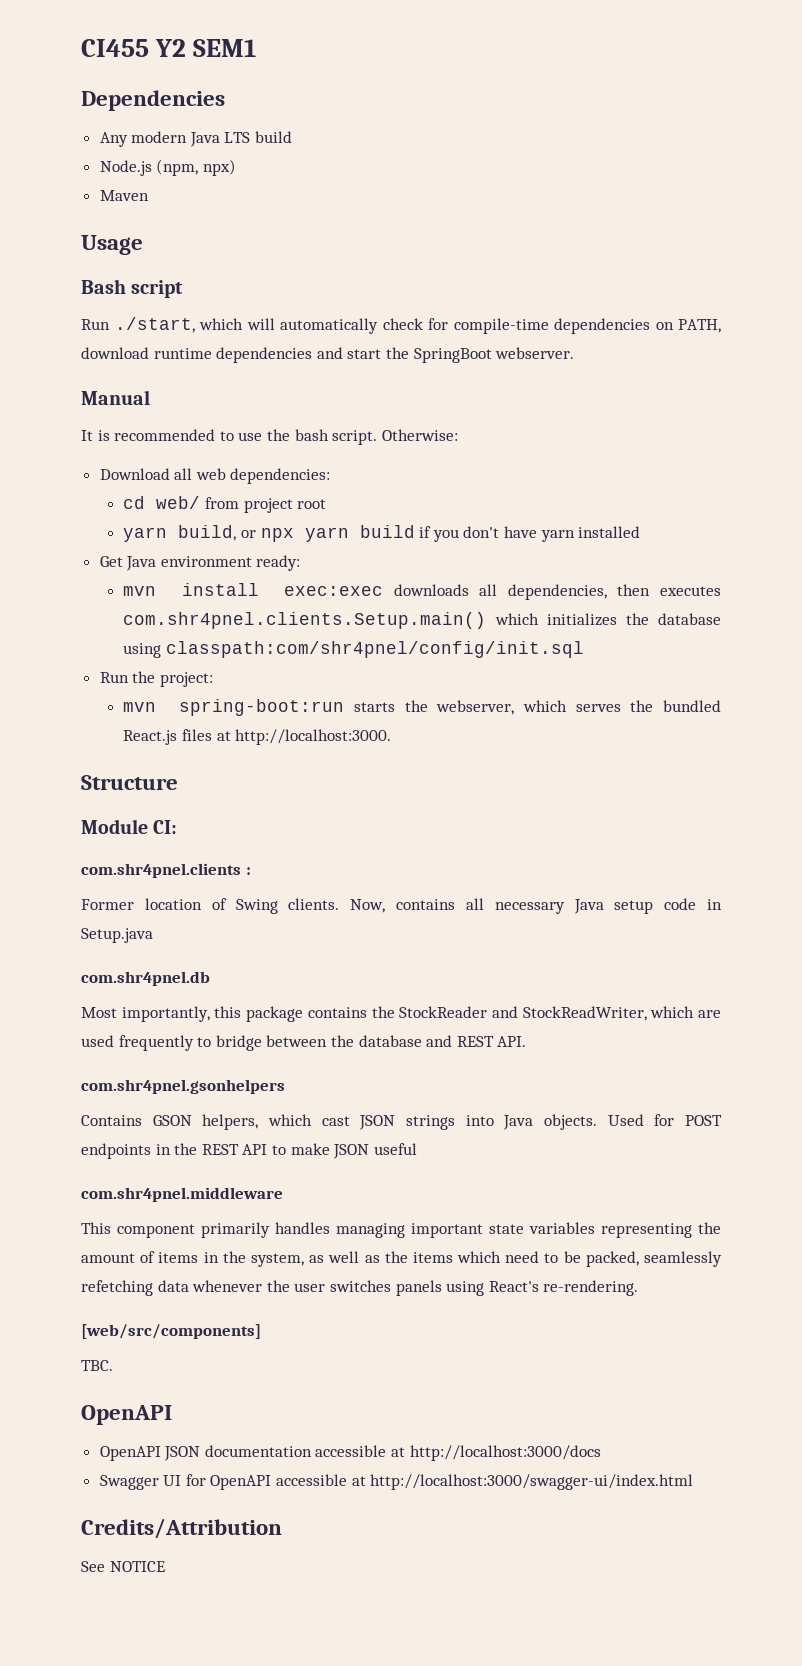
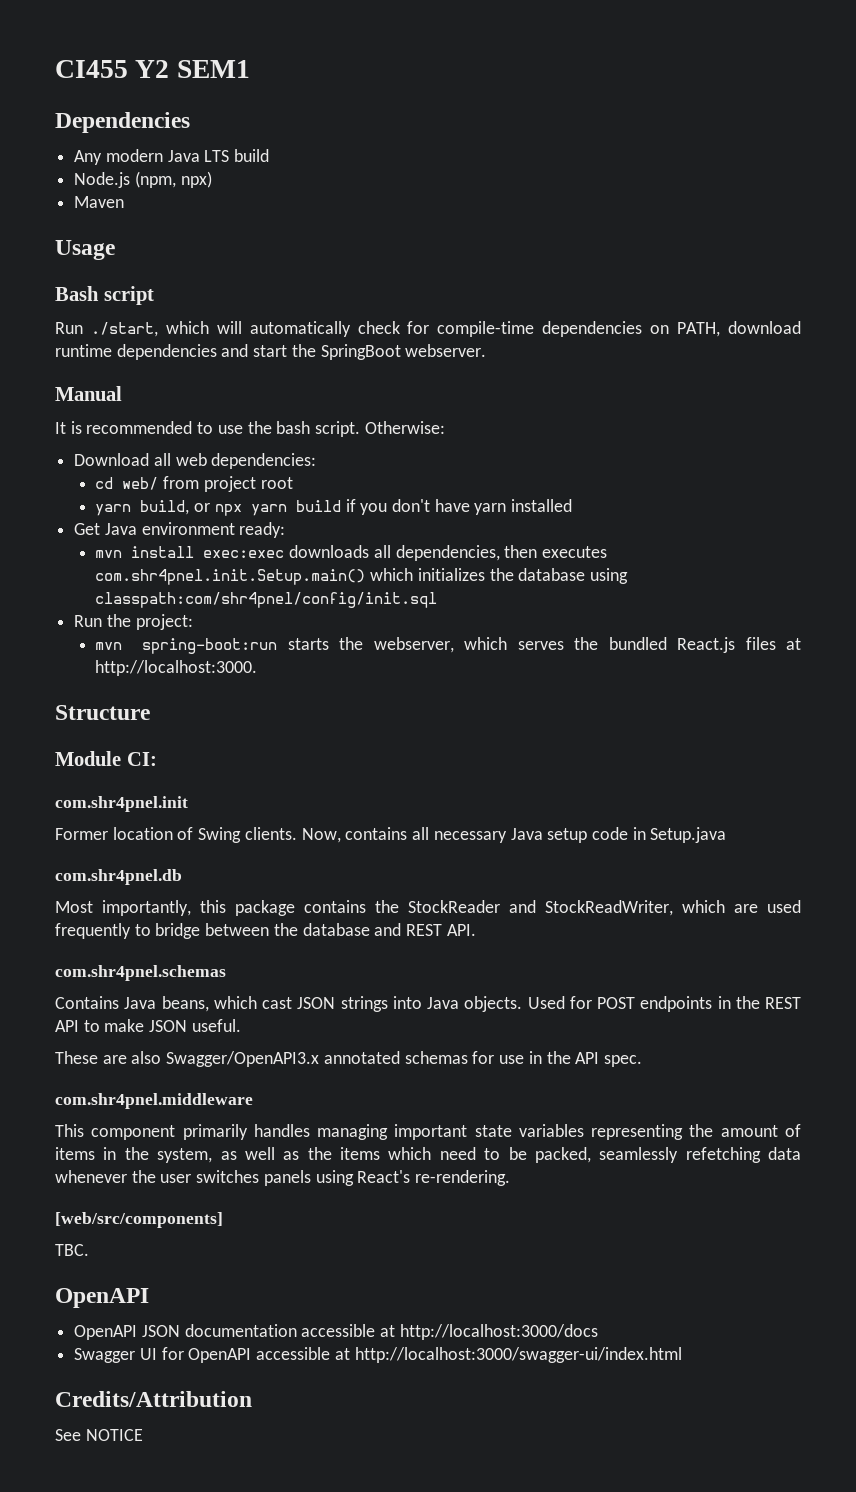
[123,612,487,629] com.shr4pnel.clients.Setup.main() -> [95,569,366,585] com.shr4pnel.init.Setup.main()
[81,863,251,878] com.shr4pnel.clients : -> [55,796,188,812] com.shr4pnel.init
[81,1079,285,1094] com.shr4pnel.gsonhelpers -> [55,965,226,981] com.shr4pnel.schemas
[152,1114,259,1130] GSON helpers, -> [124,996,209,1012] Java beans,
[373,1143,417,1155] useful -> [191,1019,241,1032] [55,1051,642,1067] useful. // These are also Swagger/OpenAPI3.x annotated schemas for use in the API spec.

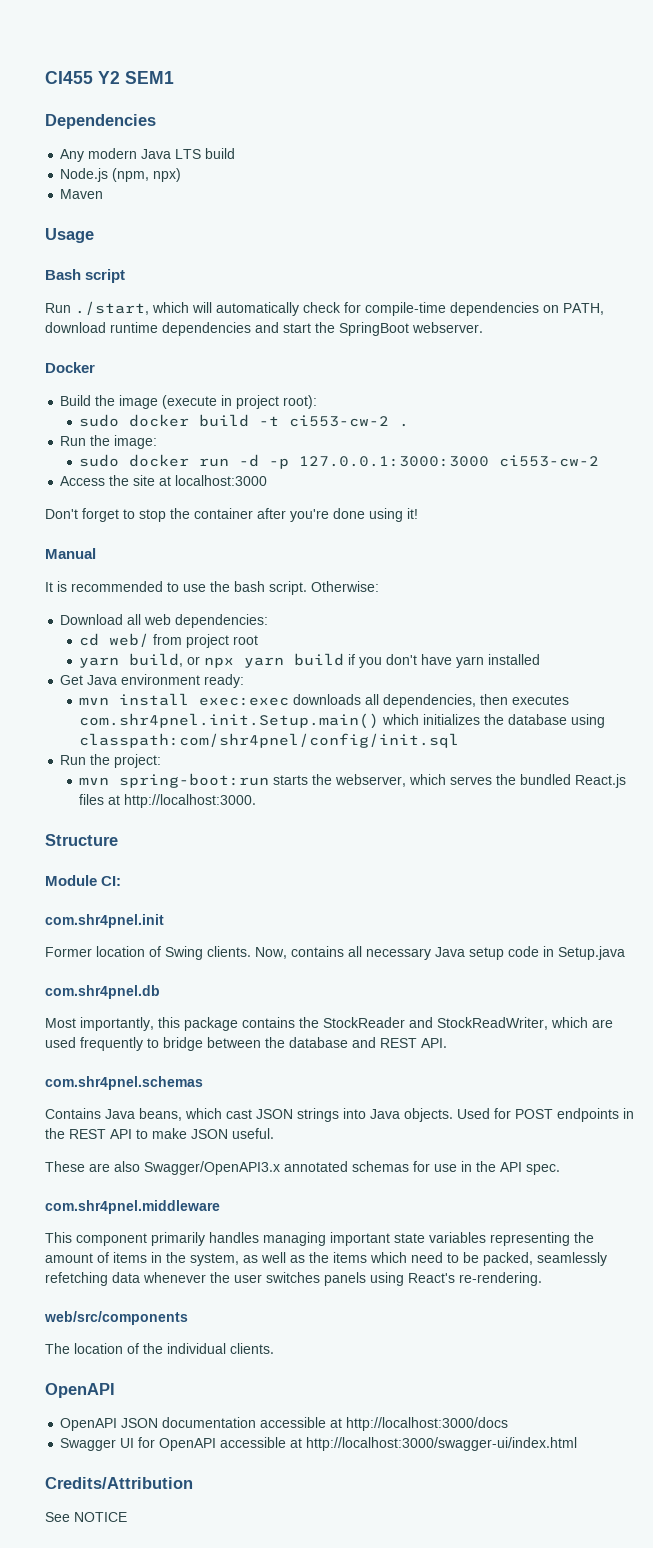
(487, 350) none -> [45,362,95,373] [60,395,318,409] [79,414,410,427] [60,435,158,449] [79,454,600,469] [60,475,268,486] [45,508,418,522] // Docker // Build the image (execute in project root): // sudo docker build -t ci553-cw-2 . // Run the image: // sudo docker run -d -p 127.0.0.1:3000:3000 ci553-cw-2 // Access the site at localhost:3000 // Don't forget to stop the container after you're done using it!
[55,1212,223,1228] [55,1244,89,1256] [web/src/components] // TBC. -> [44,1311,188,1325] [45,1343,274,1354] web/src/components // The location of the individual clients.

